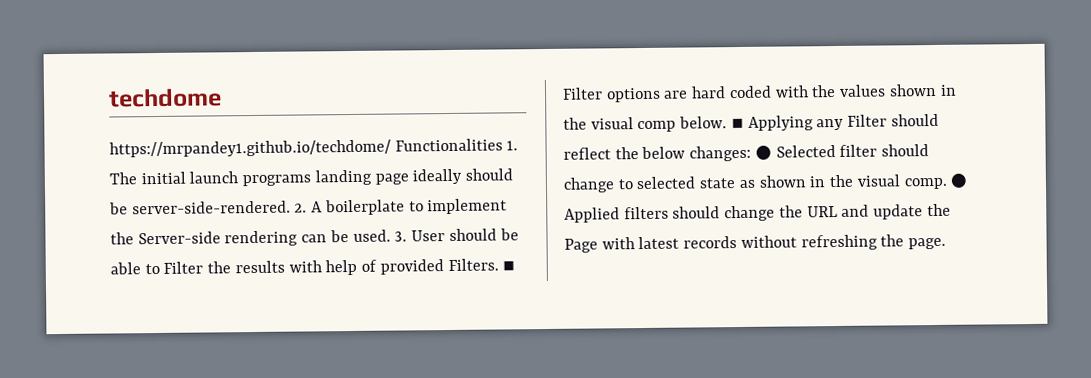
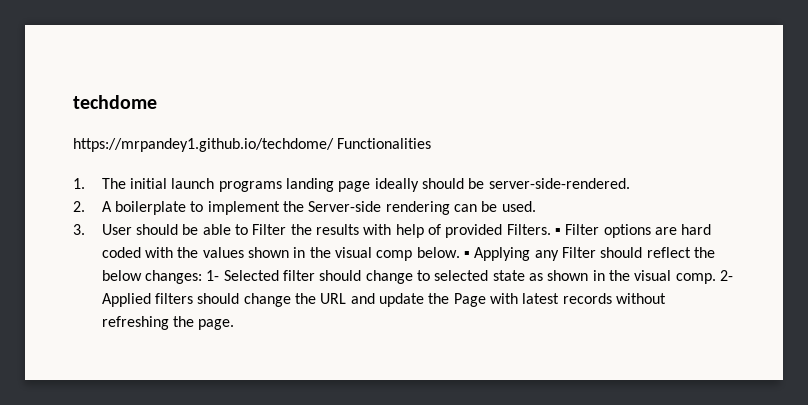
(503, 145) none -> (432, 143) //
(291, 207) none -> (630, 183) //
(391, 235) none -> (536, 206) //
[754,145,772,160] ● -> [206,270,220,281] 1-
[950,173,969,188] ● -> [719,270,733,281] 2-

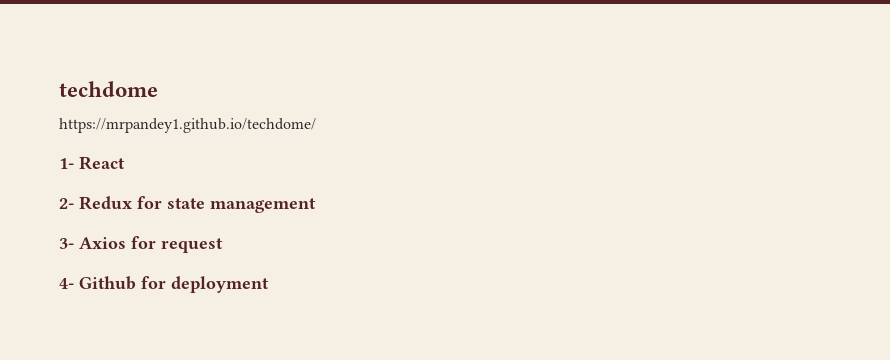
[337,138,432,149] [73,178,630,192] [73,201,536,215] [73,224,712,238] [101,247,715,261] [101,270,733,284] [101,293,666,307] [101,316,235,330] Functionalities // 1. The initial launch programs landing page ideally should be server-side-rendered. // 2. A boilerplate to implement the Server-side rendering can be used. // 3. User should be able to Filter the results with help of provided Filters. ▪ Filter options are hard coded with the values shown in the visual comp below. ▪ Applying any Filter should reflect the below changes: 1- Selected filter should change to selected state as shown in the visual comp. 2- Applied filters should change the URL and update the Page with latest records without refreshing the page. -> [59,156,125,170] [59,196,316,213] [59,236,223,253] [59,276,269,293] // 1- React // 2- Redux for state management // 3- Axios for request // 4- Github for deployment

